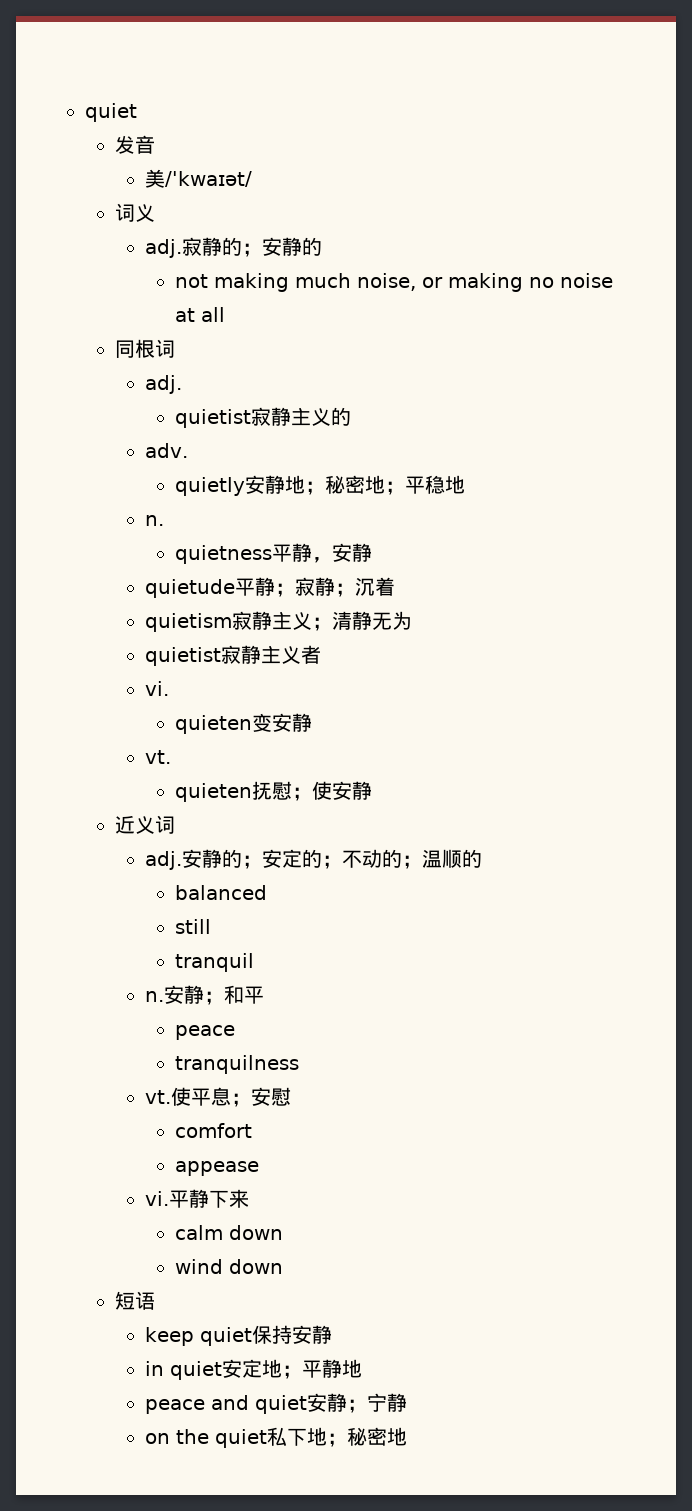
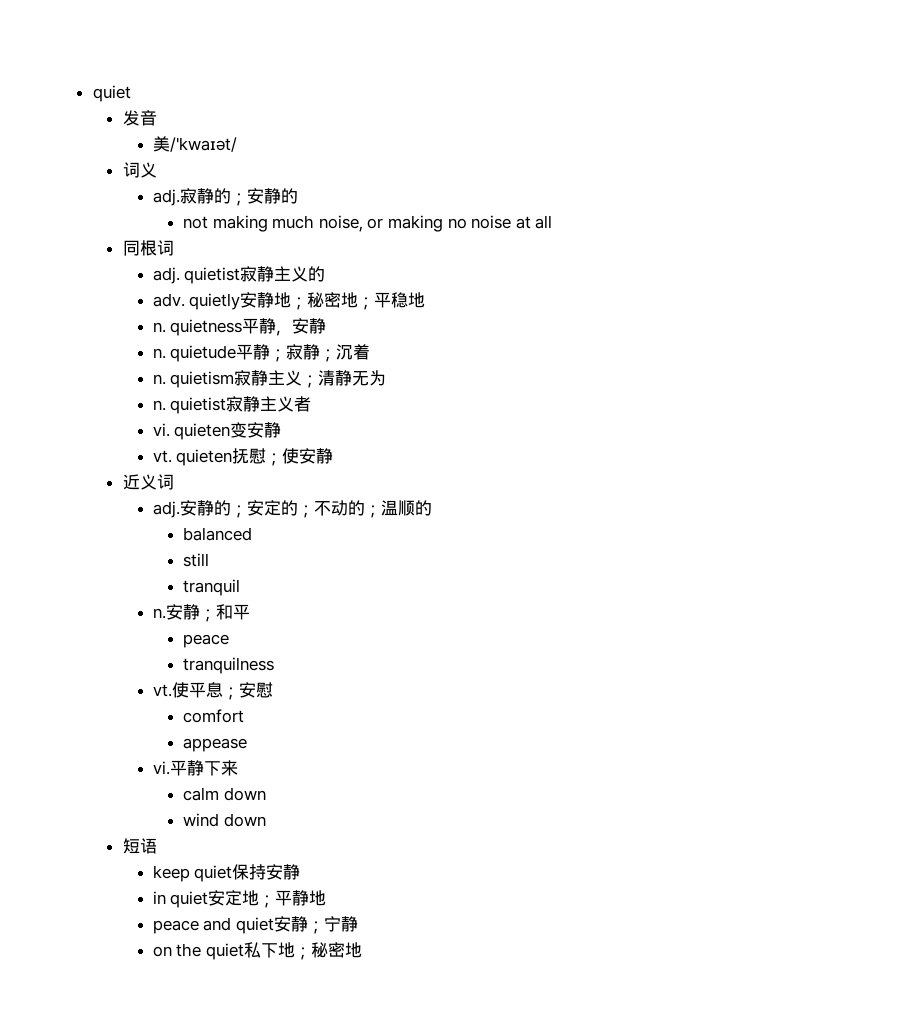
(182, 384) // -> (180, 275) none
(188, 450) // -> (185, 300) none
(164, 520) // -> (166, 327) none
(372, 552) none -> [152,348,166,359] n.
(395, 586) none -> [152,374,166,385] n.
(412, 620) none -> [152,400,166,411] n.
(169, 688) // -> (170, 430) none
(171, 757) // -> (172, 456) none

